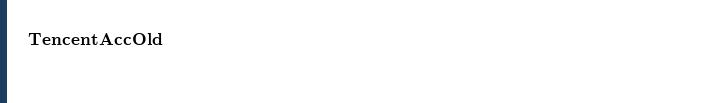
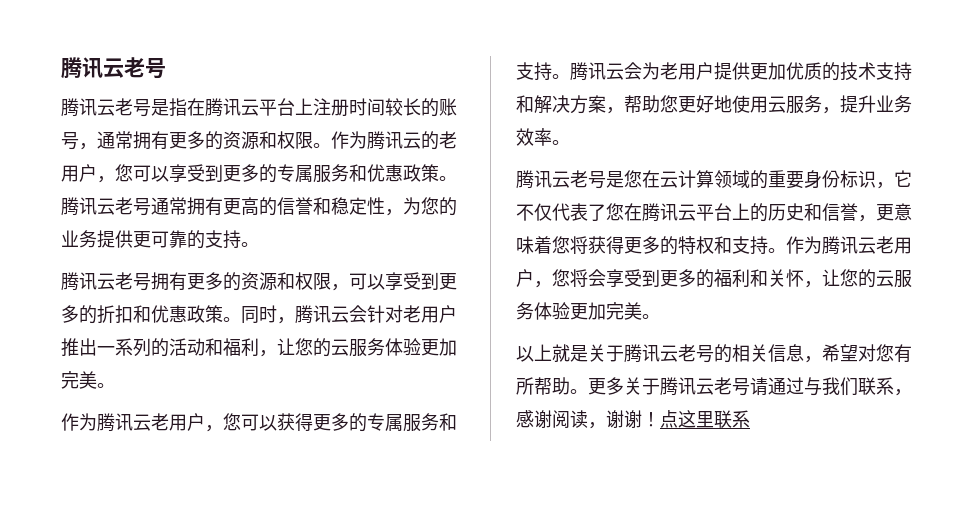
[28,33,163,45] TencentAccOld -> [61,57,166,79] [61,98,457,117] [61,131,457,150] [61,164,457,183] [61,197,457,216] [61,230,259,249] [61,272,457,291] [61,305,457,324] [61,338,457,357] [61,371,115,389] [61,413,457,432] [516,62,912,81] [516,95,912,114] [516,128,570,146] [516,170,912,189] [516,203,912,222] [516,236,912,255] [516,269,912,288] [516,302,660,320] [516,344,912,363] [516,377,912,396] [516,410,750,429] 腾讯云老号 // 腾讯云老号是指在腾讯云平台上注册时间较长的账号，通常拥有更多的资源和权限。作为腾讯云的老用户，您可以享受到更多的专属服务和优惠政策。腾讯云老号通常拥有更高的信誉和稳定性，为您的业务提供更可靠的支持。 // 腾讯云老号拥有更多的资源和权限，可以享受到更多的折扣和优惠政策。同时，腾讯云会针对老用户推出一系列的活动和福利，让您的云服务体验更加完美。 // 作为腾讯云老用户，您可以获得更多的专属服务和支持。腾讯云会为老用户提供更加优质的技术支持和解决方案，帮助您更好地使用云服务，提升业务效率。 // 腾讯云老号是您在云计算领域的重要身份标识，它不仅代表了您在腾讯云平台上的历史和信誉，更意味着您将获得更多的特权和支持。作为腾讯云老用户，您将会享受到更多的福利和关怀，让您的云服务体验更加完美。 // 以上就是关于腾讯云老号的相关信息，希望对您有所帮助。更多关于腾讯云老号请通过与我们联系，感谢阅读，谢谢！点这里联系

